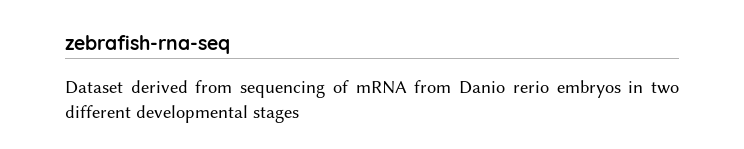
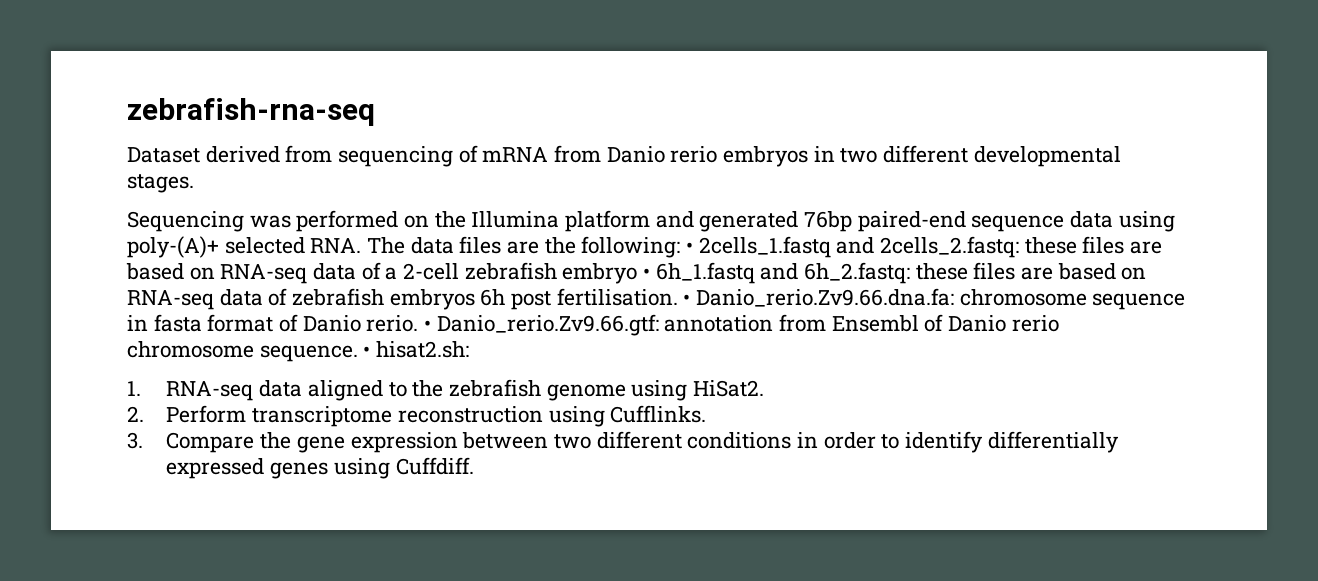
[253,107,299,123] stages -> [127,174,194,193] [127,210,1175,232] [127,236,1163,258] [126,262,1147,284] [127,288,1186,310] [127,314,1059,336] [127,341,470,362] [127,379,764,401] [127,405,707,427] [127,431,1119,453] [166,457,474,479] stages. // Sequencing was performed on the Illumina platform and generated 76bp paired-end sequence data using poly-(A)+ selected RNA. The data files are the following: • 2cells_1.fastq and 2cells_2.fastq: these files are based on RNA-seq data of a 2-cell zebrafish embryo • 6h_1.fastq and 6h_2.fastq: these files are based on RNA-seq data of zebrafish embryos 6h post fertilisation. • Danio_rerio.Zv9.66.dna.fa: chromosome sequence in fasta format of Danio rerio. • Danio_rerio.Zv9.66.gtf: annotation from Ensembl of Danio rerio chromosome sequence. • hisat2.sh: // 1. RNA-seq data aligned to the zebrafish genome using HiSat2. // 2. Perform transcriptome reconstruction using Cufflinks. // 3. Compare the gene expression between two different conditions in order to identify differentially expressed genes using Cuffdiff.

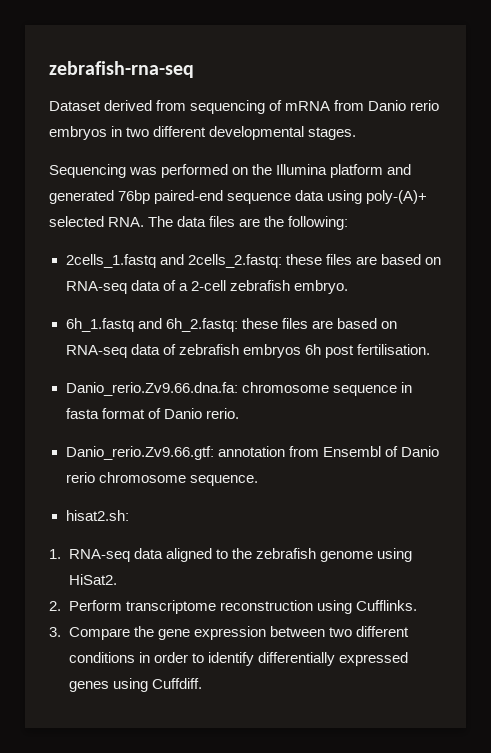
[686,242,694,253] • -> (349, 223) //
[562,263,651,284] embryo • -> [293,280,348,294] embryo. //
[683,294,691,305] • -> (430, 349) //
[424,320,432,331] • -> (239, 413) //
[363,346,371,357] • -> (258, 480) //

